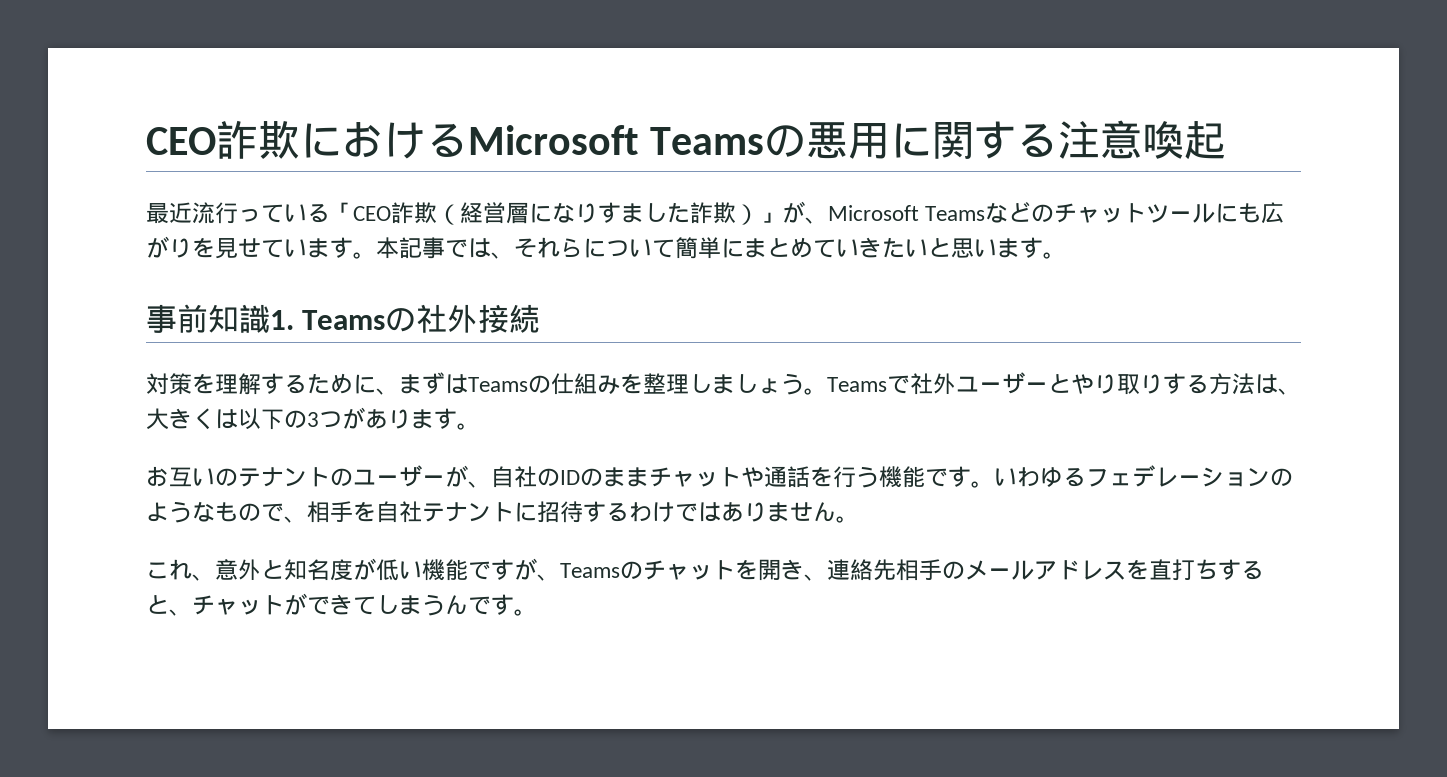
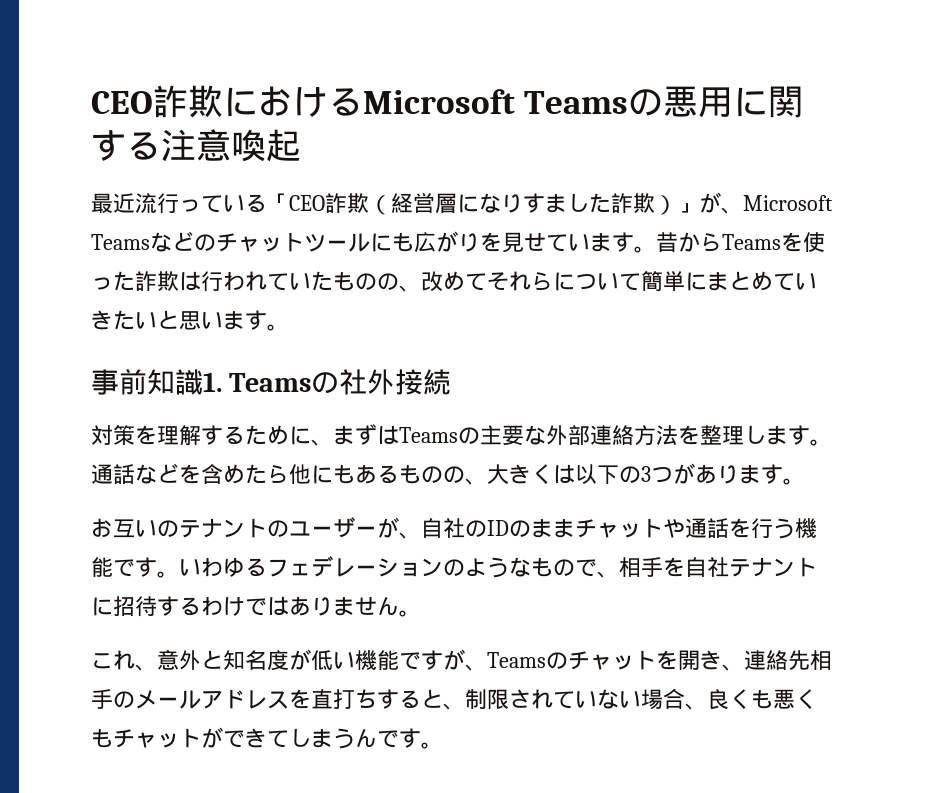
[376,237,514,259] 本記事では、 -> [656,232,825,252] [91,271,487,292] 昔からTeamsを使った詐欺は行われていたものの、改めて
[551,372,1278,395] 仕組みを整理しましょう。Teamsで社外ユーザーとやり取りする方法は -> [480,425,832,446] [91,463,465,484] 主要な外部連絡方法を整理します。通話などを含めたら他にもあるものの
(192, 612) none -> [465,688,817,710] [91,728,113,748] 制限されていない場合、良くも悪くも

